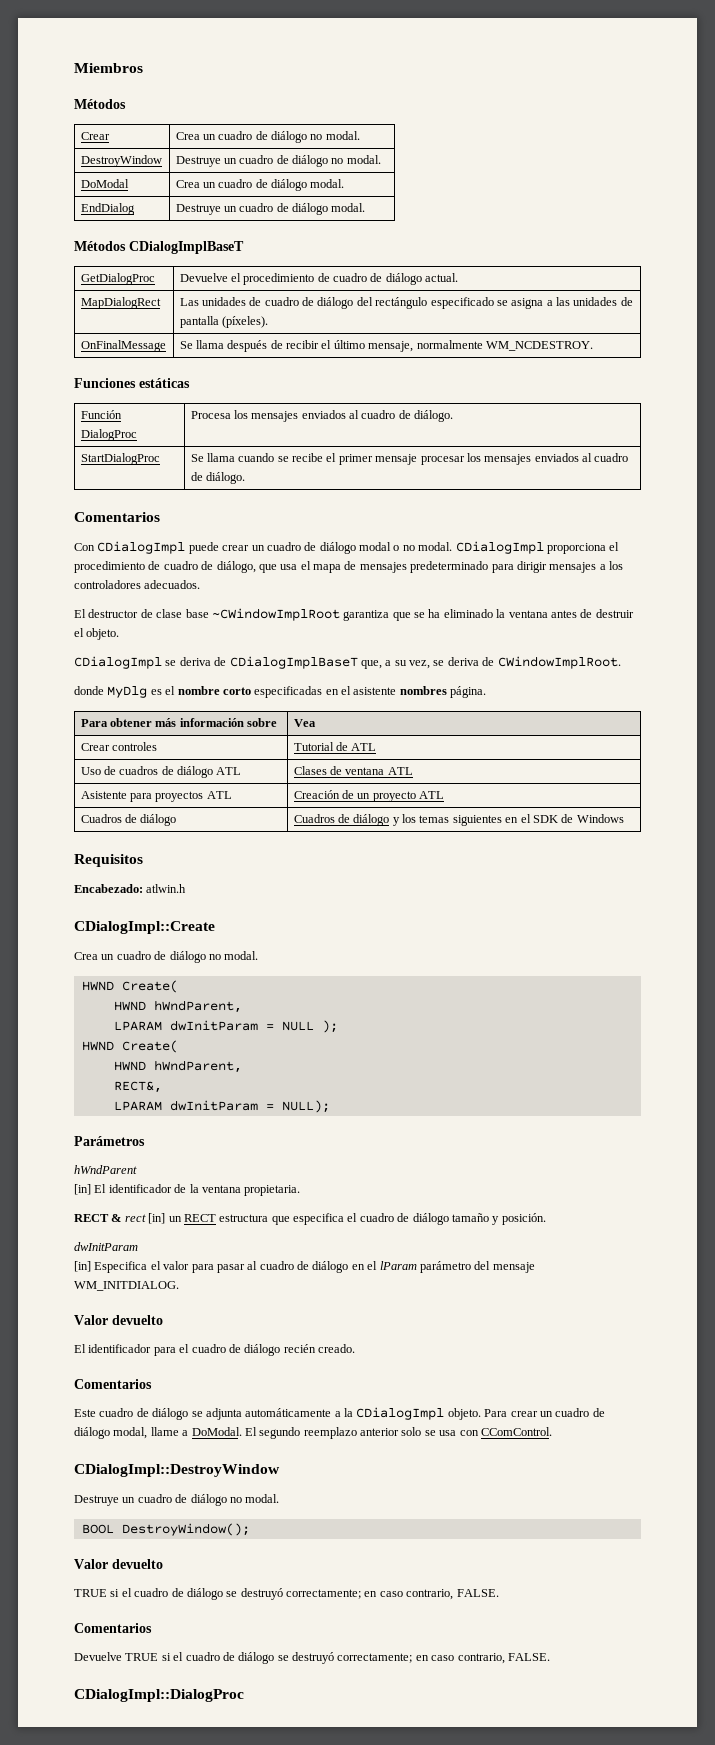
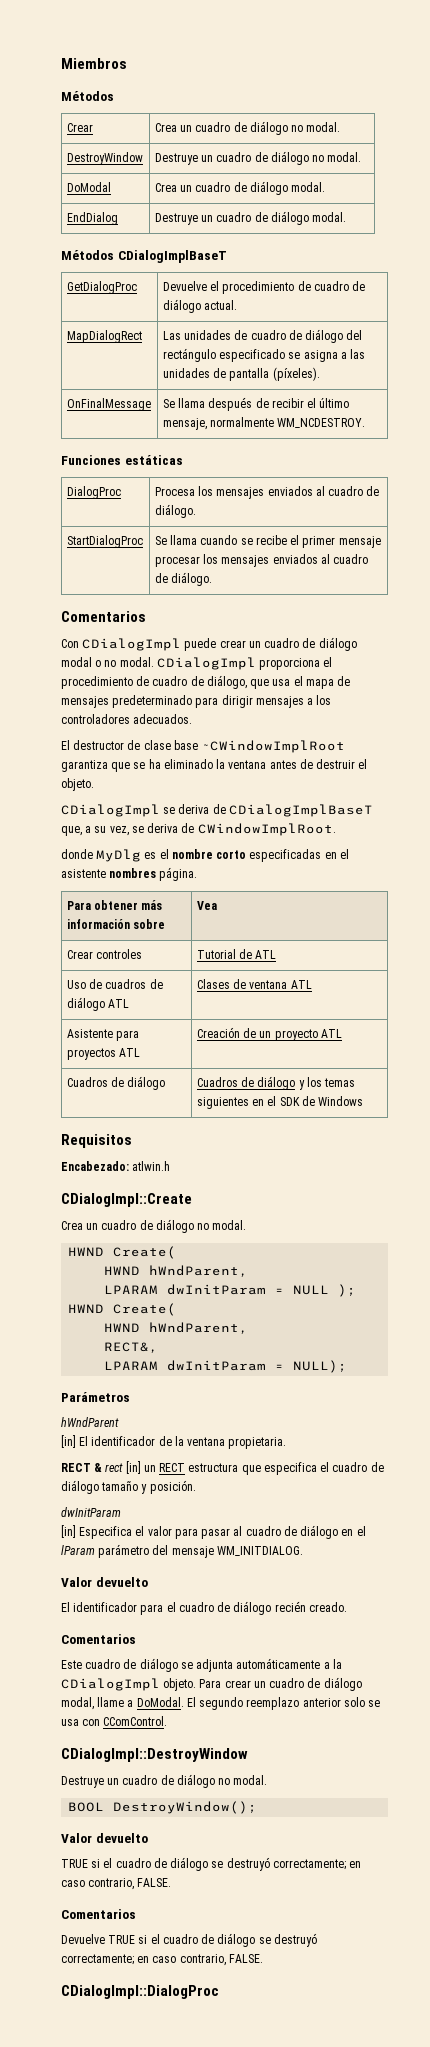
[80,410,122,419] Función -> (183, 460) none

